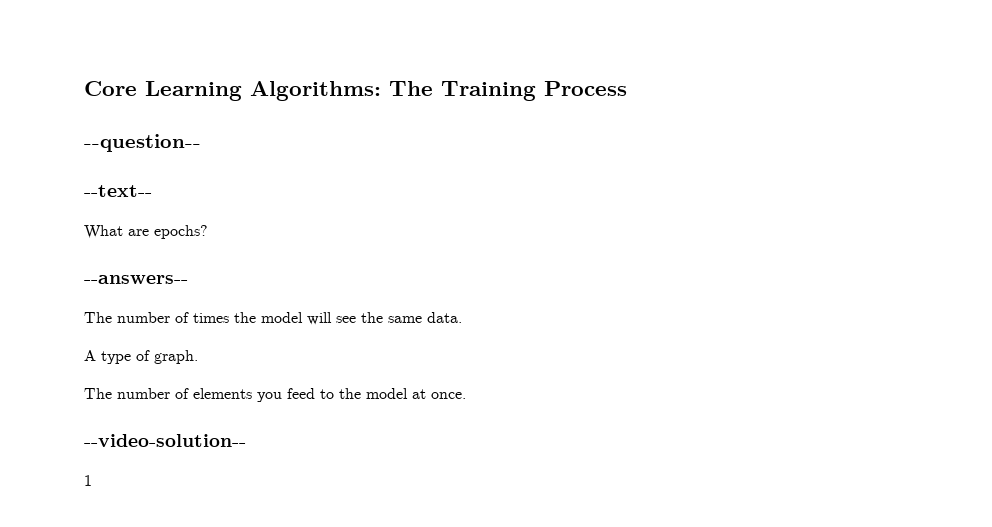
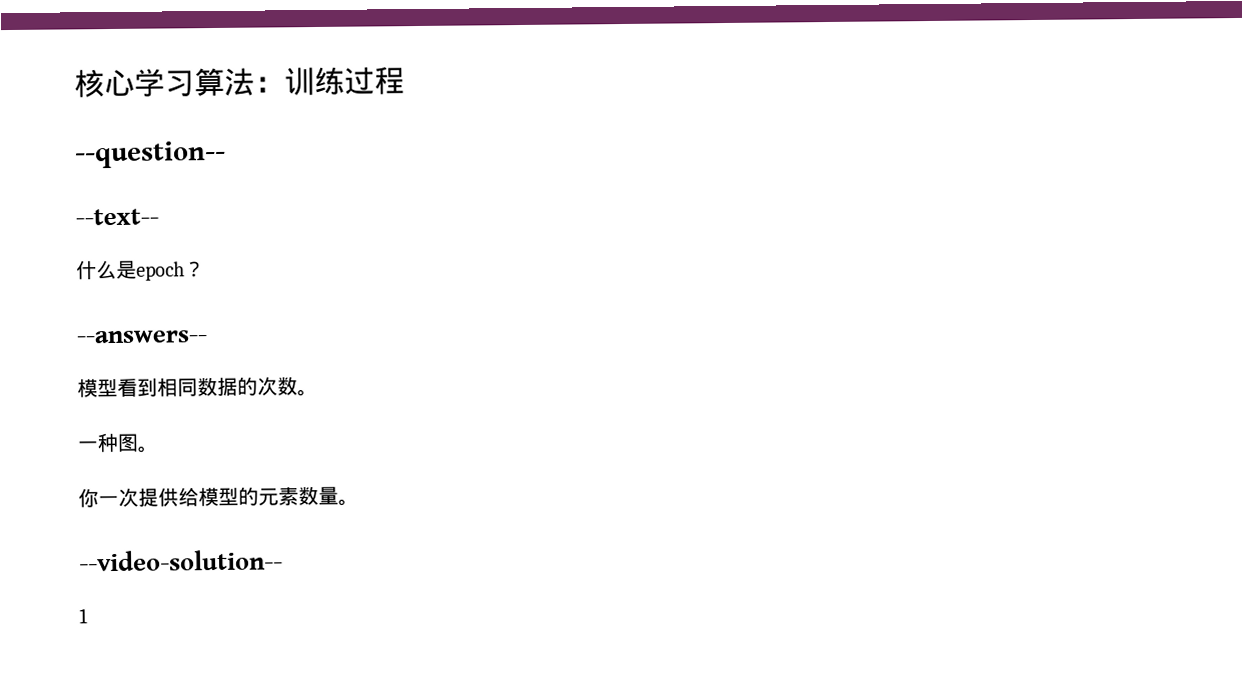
[84,81,627,101] [84,134,201,152] [84,185,152,197] [84,225,208,239] [84,275,188,284] [84,312,462,325] [84,350,198,364] [84,388,466,402] Core Learning Algorithms: The Training Process // --question-- // --text-- // What are epochs? // --answers-- // The number of times the model will see the same data. // A type of graph. // The number of elements you feed to the model at once. -> [74,66,405,98] [75,140,226,169] [75,208,159,226] [76,259,205,281] [76,330,207,344] [77,376,318,398] [77,432,159,453] [78,485,359,508] 核心学习算法：训练过程 // --question-- // --text-- // 什么是epoch？ // --answers-- // 模型看到相同数据的次数。 // 一种图。 // 你一次提供给模型的元素数量。

